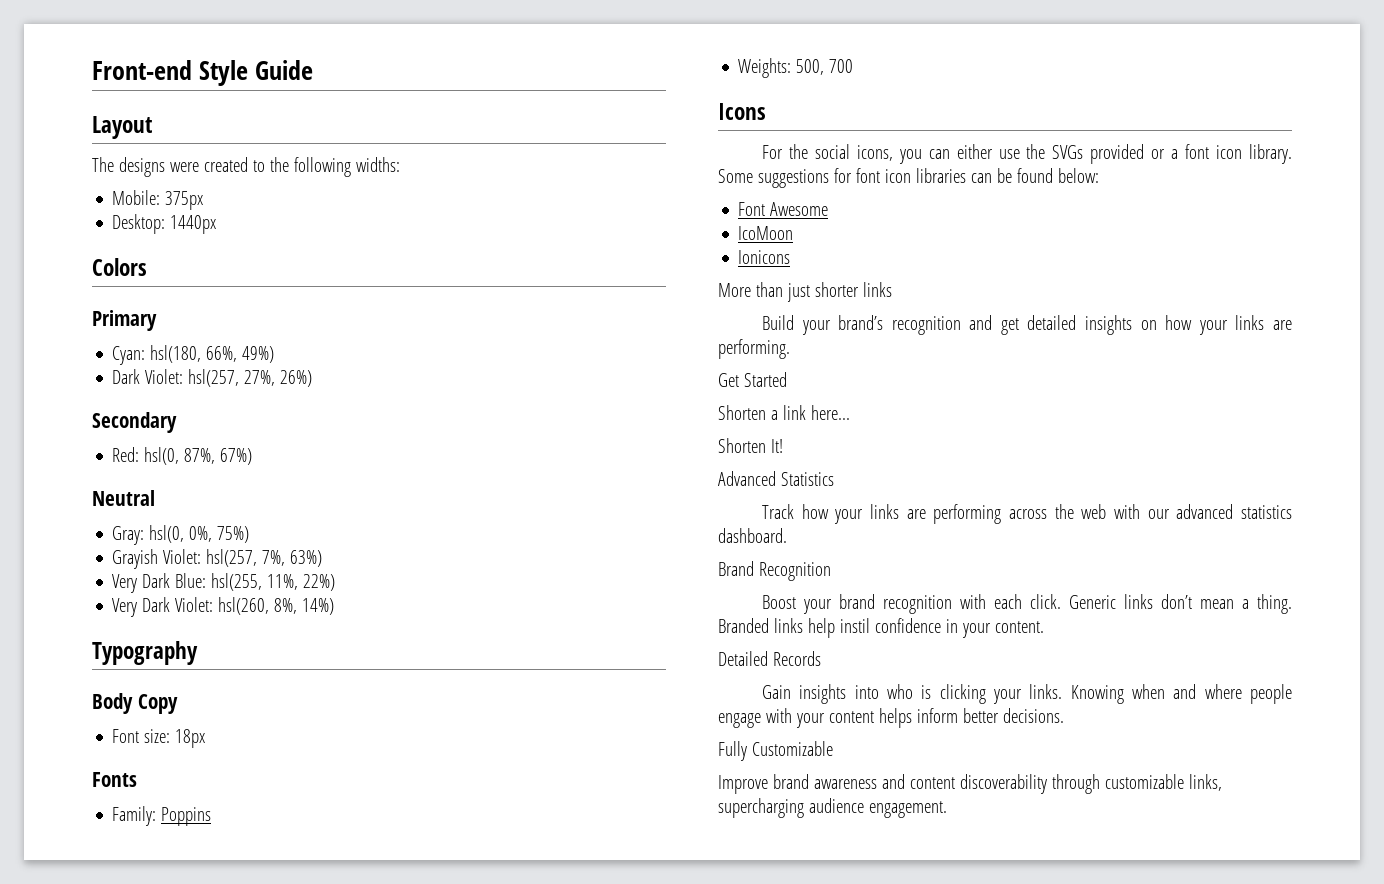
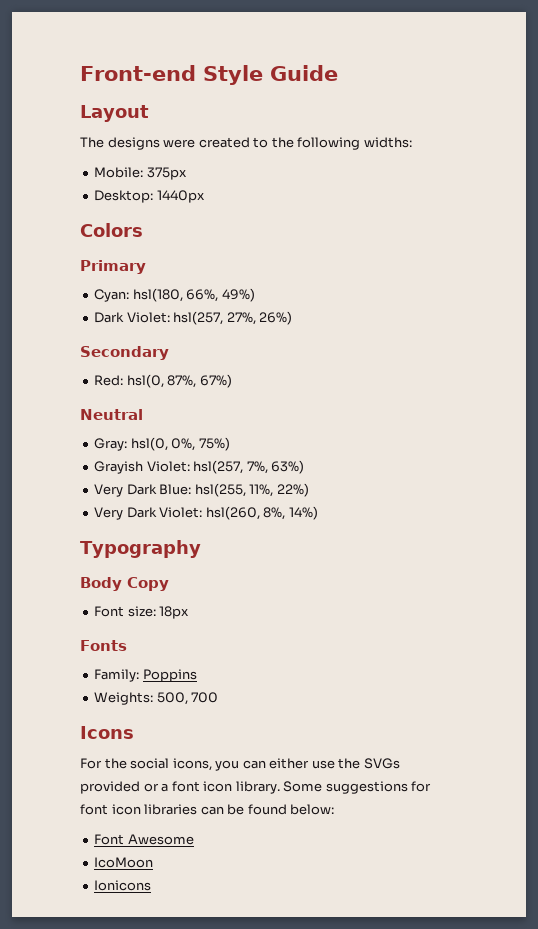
[718,282,892,302] [761,315,1292,335] [718,339,790,359] [718,372,787,387] [718,405,850,420] [718,438,783,453] [718,471,834,486] [761,504,1292,524] [718,528,787,543] [718,561,831,581] [761,594,1292,614] [718,618,1044,638] [718,651,821,666] [761,684,1292,704] [718,708,1064,728] [718,741,833,761] [718,774,1222,794] [718,798,947,818] // More than just shorter links // Build your brand’s recognition and get detailed insights on how your links are performing. // Get Started // Shorten a link here... // Shorten It! // Advanced Statistics // Track how your links are performing across the web with our advanced statistics dashboard. // Brand Recognition // Boost your brand recognition with each click. Generic links don’t mean a thing. Branded links help instil confidence in your content. // Detailed Records // Gain insights into who is clicking your links. Knowing when and where people engage with your content helps inform better decisions. // Fully Customizable // Improve brand awareness and content discoverability through customizable links, supercharging audience engagement. -> (152, 885) none

